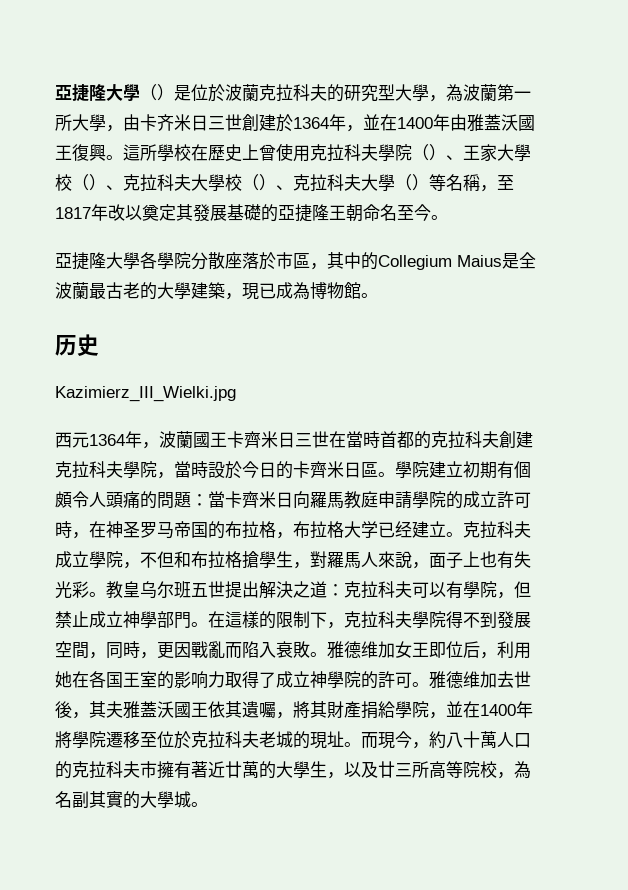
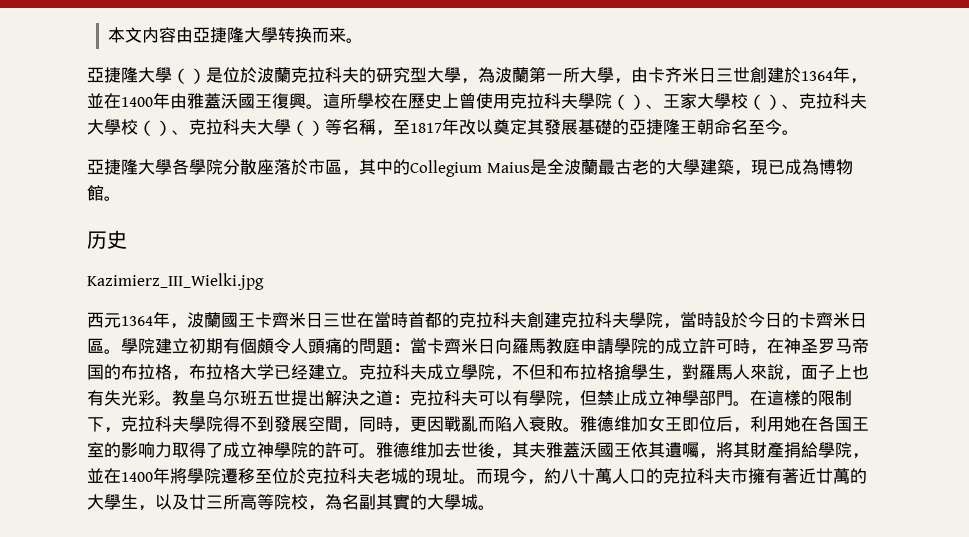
(55, 92) none -> [108,27,364,43] 本文内容由亞捷隆大學转换而来。 //

